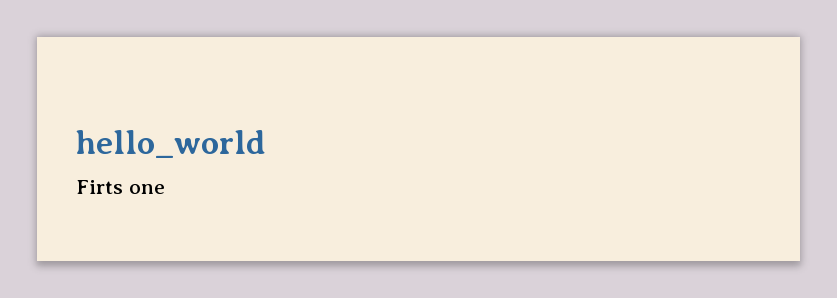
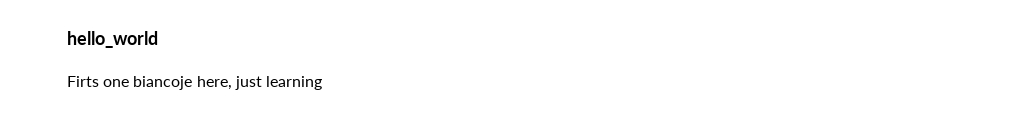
(165, 189) none -> [133,76,322,90] biancoje here, just learning

